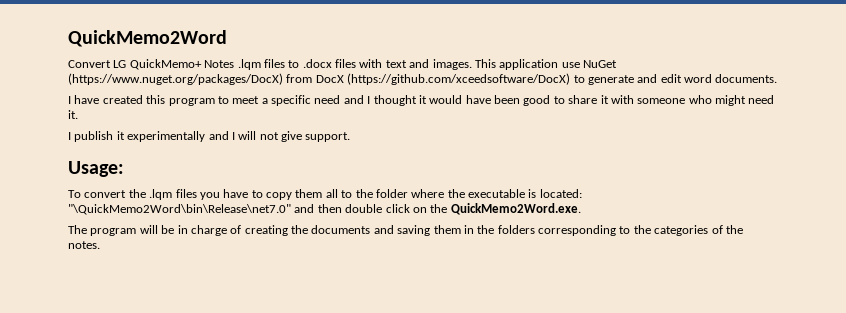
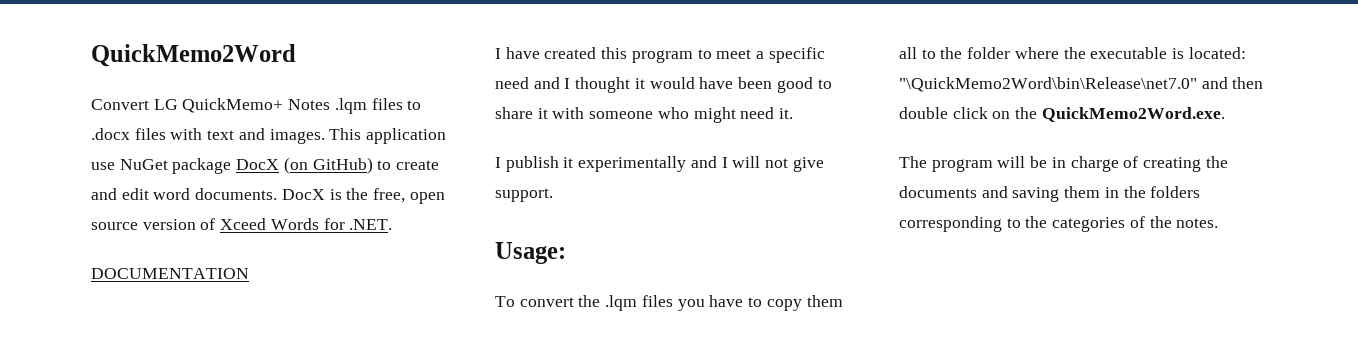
[68,73,778,85] (https://www.nuget.org/packages/DocX) from DocX (https://github.com/xceedsoftware/DocX) to generate and edit word documents. -> [172,157,440,174] [91,188,445,204] [91,218,393,230] [91,268,249,279] package DocX (on GitHub) to create and edit word documents. DocX is the free, open source version of Xceed Words for .NET. // DOCUMENTATION

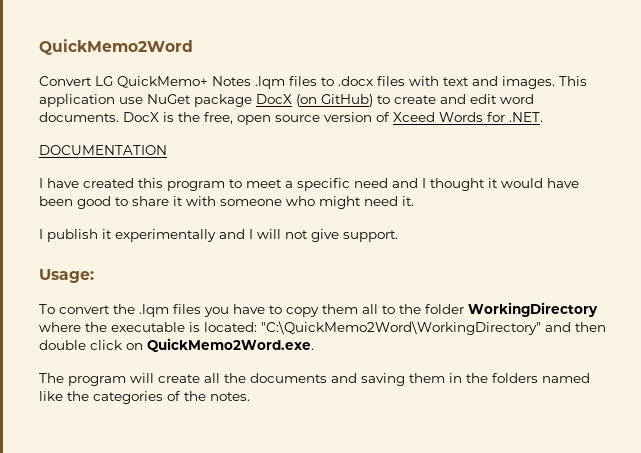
(1011, 53) none -> [468,302,598,317] WorkingDirectory
[899,77,1197,92] "\QuickMemo2Word\bin\Release\net7.0" -> [261,321,541,335] "C:\QuickMemo2Word\WorkingDirectory"
[1015,107,1038,119] the -> (143, 346) none
[1030,156,1202,172] be in charge of creating -> [158,373,220,383] create all
[899,216,1021,232] corresponding to -> [542,373,590,383] [39,391,63,401] named like

